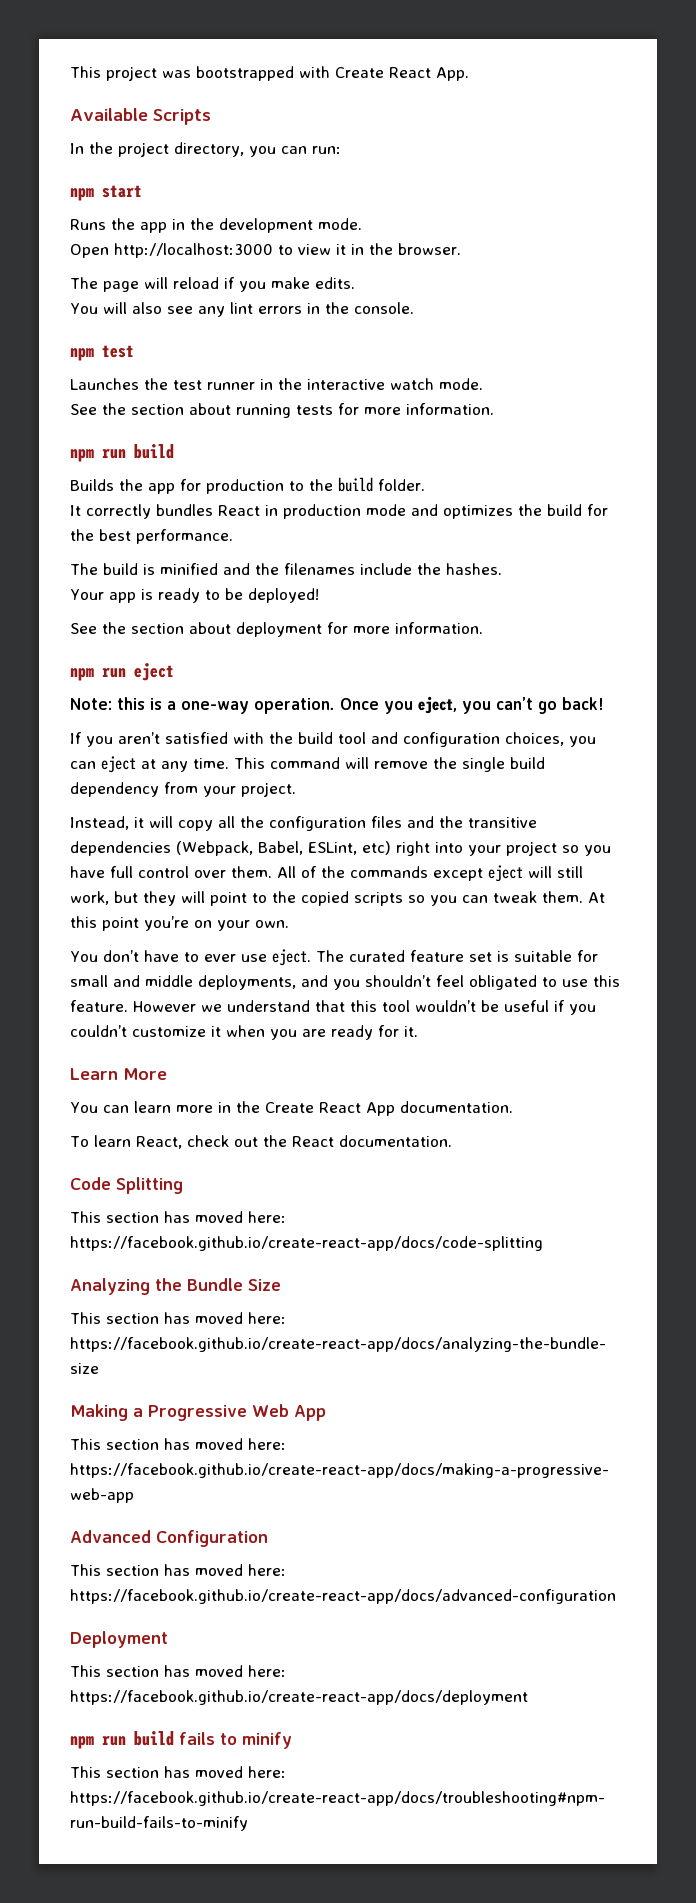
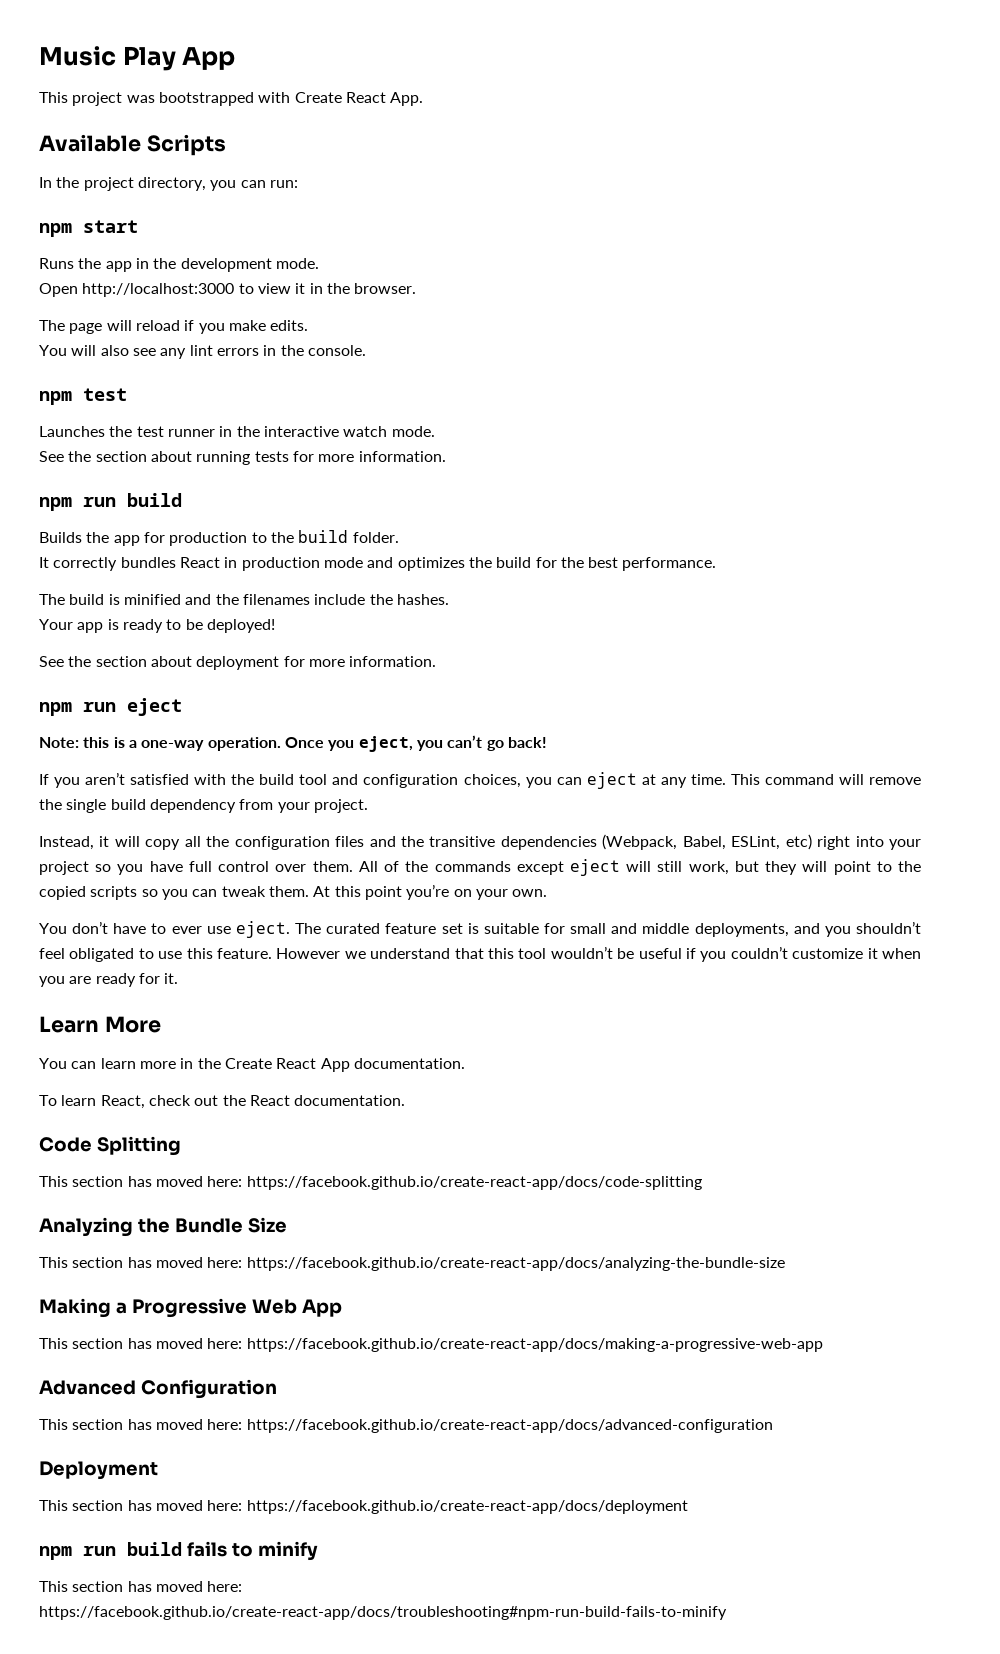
(70, 72) none -> [39,46,236,71] Music Play App //

